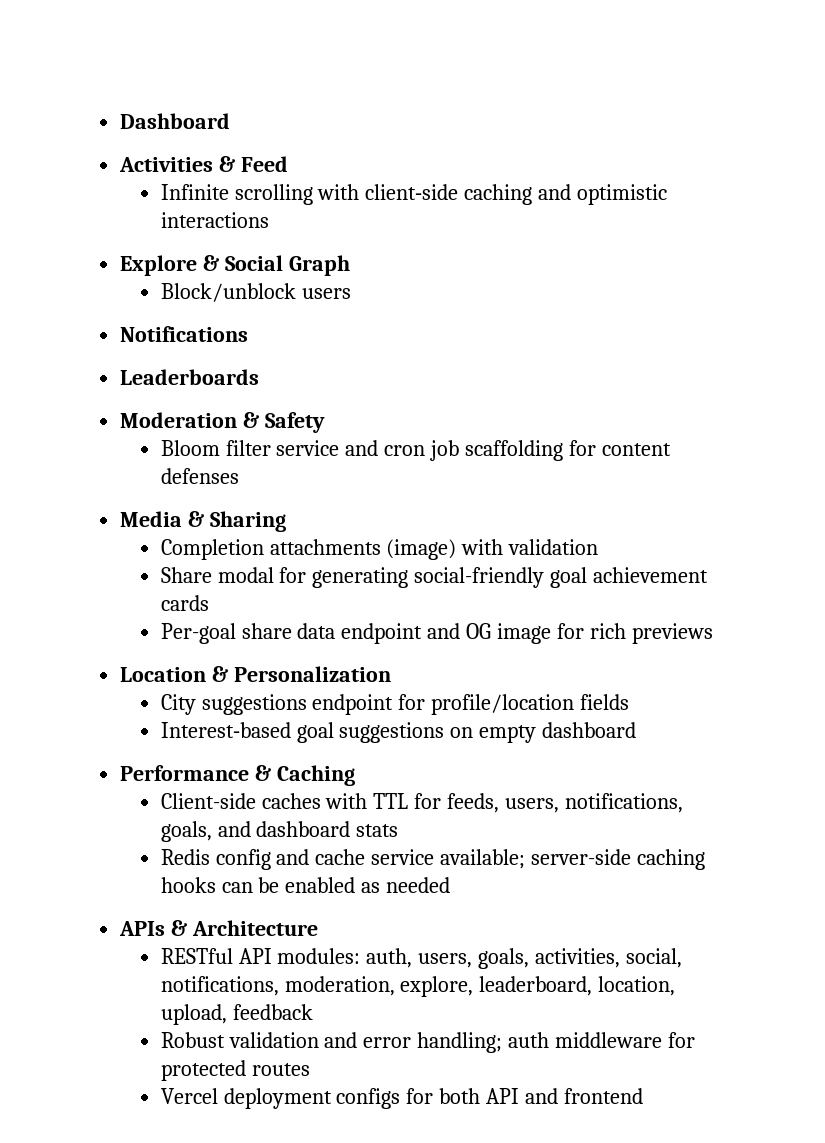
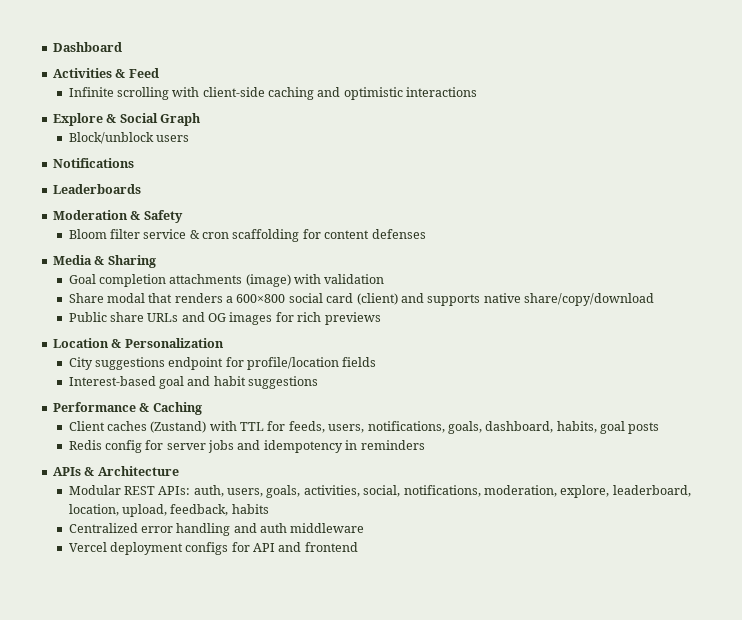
[345,440,460,461] and cron job -> [189,230,229,239] & cron
[160,539,264,560] Completion -> [68,274,166,287] Goal completion
[279,567,709,588] [160,595,209,611] [160,623,423,644] for generating social-friendly goal achievement cards // Per-goal share data endpoint -> [148,293,654,306] [68,312,179,322] that renders a 600×800 social card (client) and supports native share/copy/download // Public share URLs
[497,623,552,644] image -> [229,312,273,325] images
[339,722,637,743] suggestions on empty dashboard -> [187,376,318,389] and habit suggestions
[160,793,321,809] Client-side caches -> [68,421,207,433] Client caches (Zustand)
[217,821,399,837] [160,849,706,870] [160,877,451,893] and dashboard stats // Redis config and cache service available; server-side caching hooks can be enabled as needed -> [485,421,660,434] [68,440,425,453] dashboard, habits, goal posts // Redis config for server jobs and idempotency in reminders
[160,948,361,964] RESTful API modules: -> [68,485,191,495] Modular REST APIs:
[232,1004,313,1020] [160,1032,503,1053] feedback // Robust validation and error handling; -> [170,504,269,516] [68,523,257,536] feedback, habits // Centralized error handling and
[668,1032,696,1048] [160,1060,310,1081] for protected routes -> (365, 528) none
[439,1088,481,1104] both -> (250, 547) none

